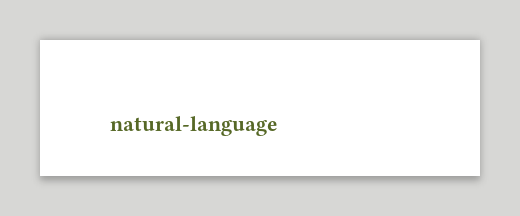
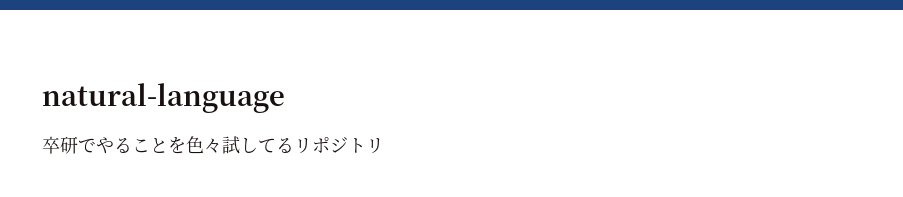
(278, 126) none -> [42,136,384,154] // 卒研でやることを色々試してるリポジトリ

